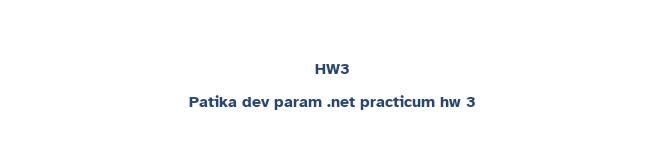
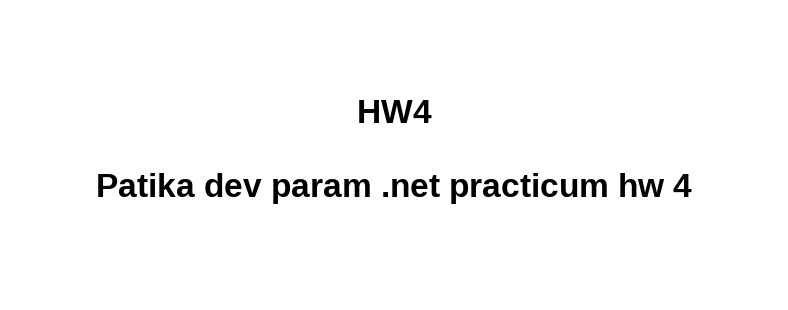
[315,64,350,74] HW3 -> [356,100,432,123] HW4
[466,97,476,107] 3 -> [673,174,693,197] 4

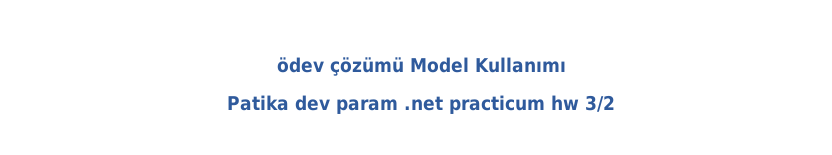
[356,100,432,123] HW4 -> [276,57,566,76] ödev çözümü Model Kullanımı
[673,174,693,197] 4 -> [585,95,615,112] 3/2

